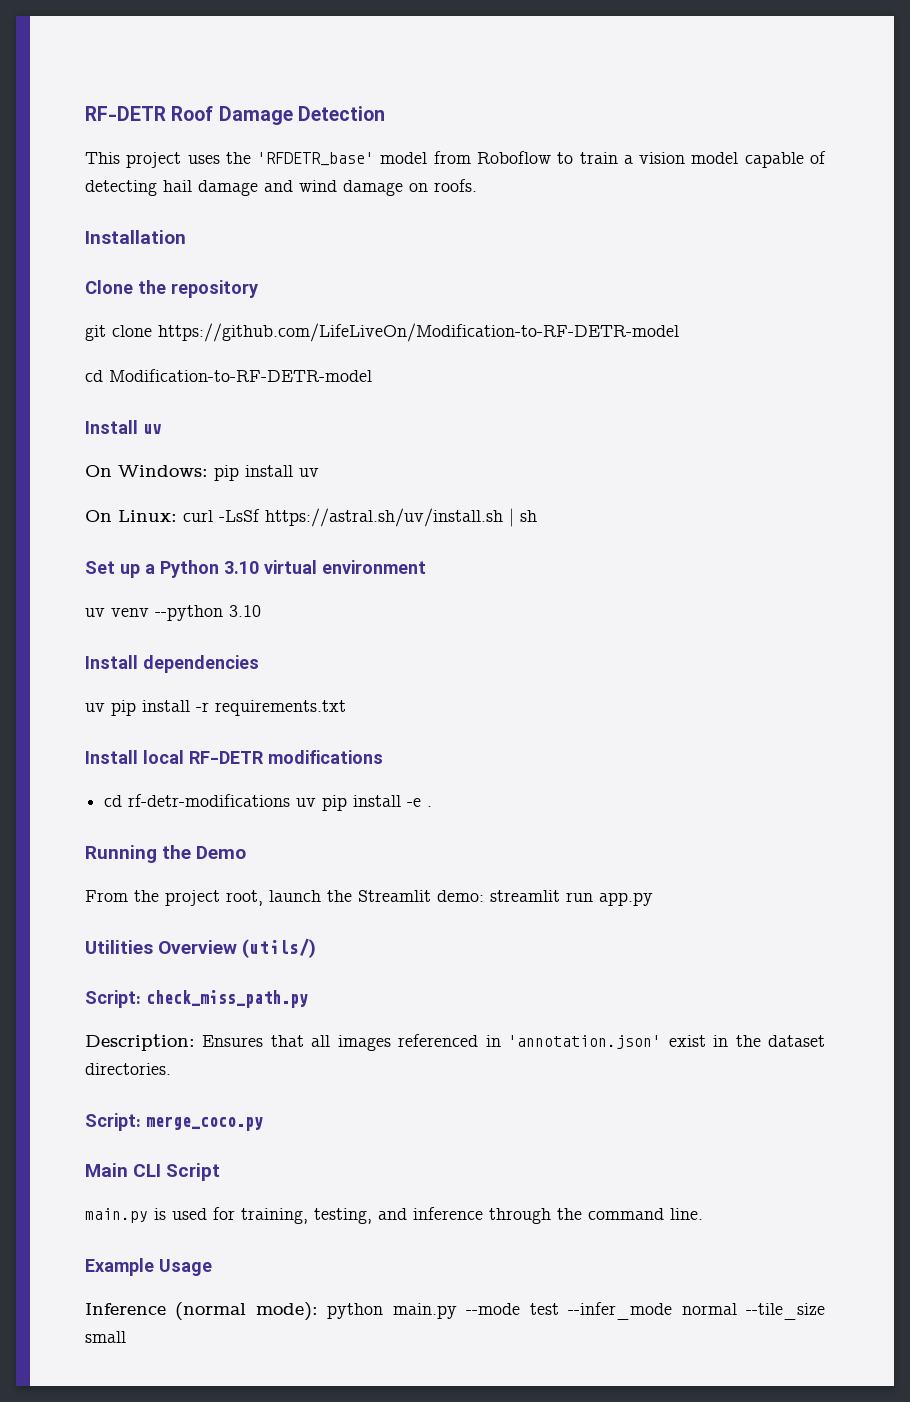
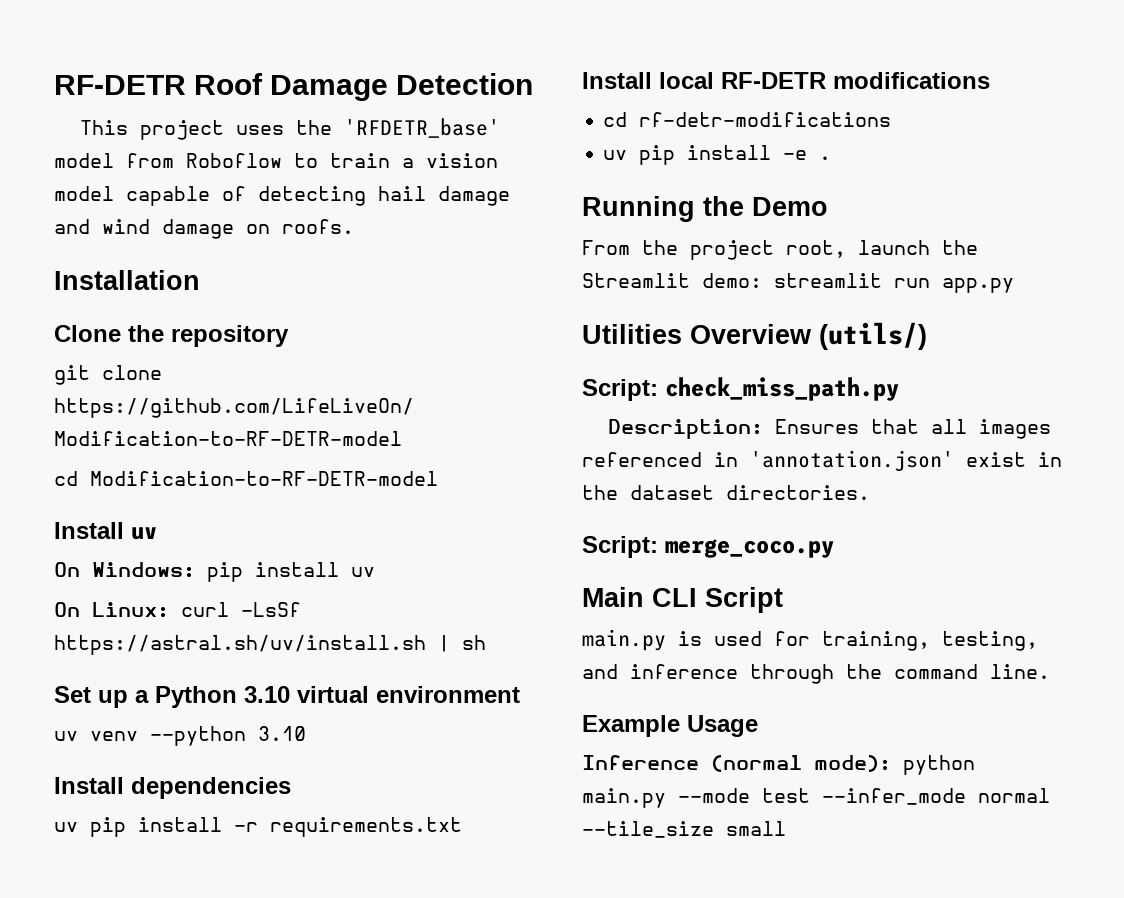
(291, 800) none -> (892, 119) //

